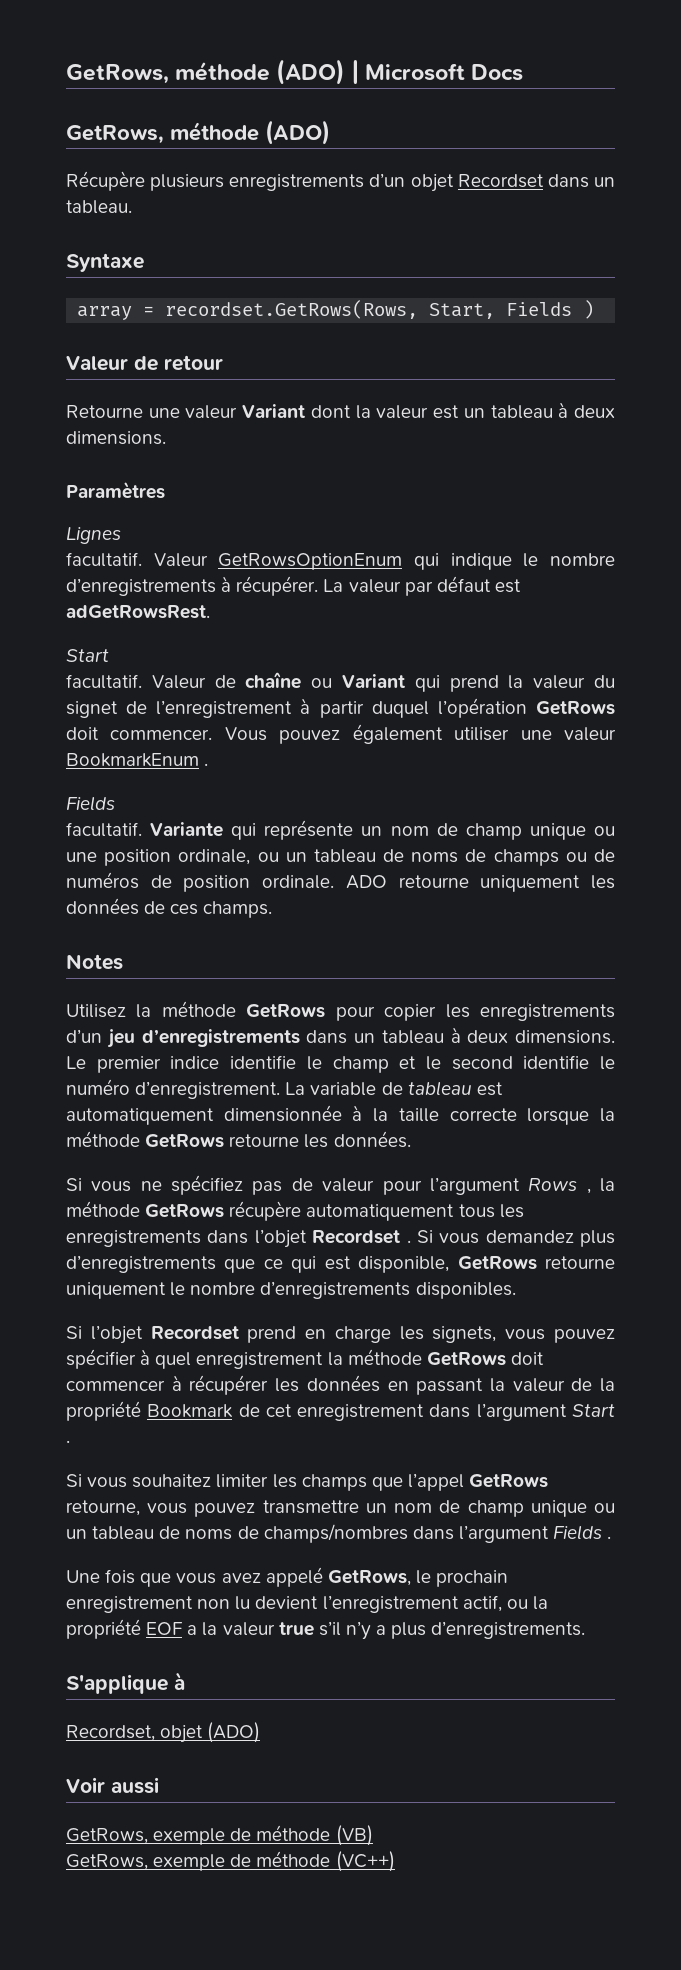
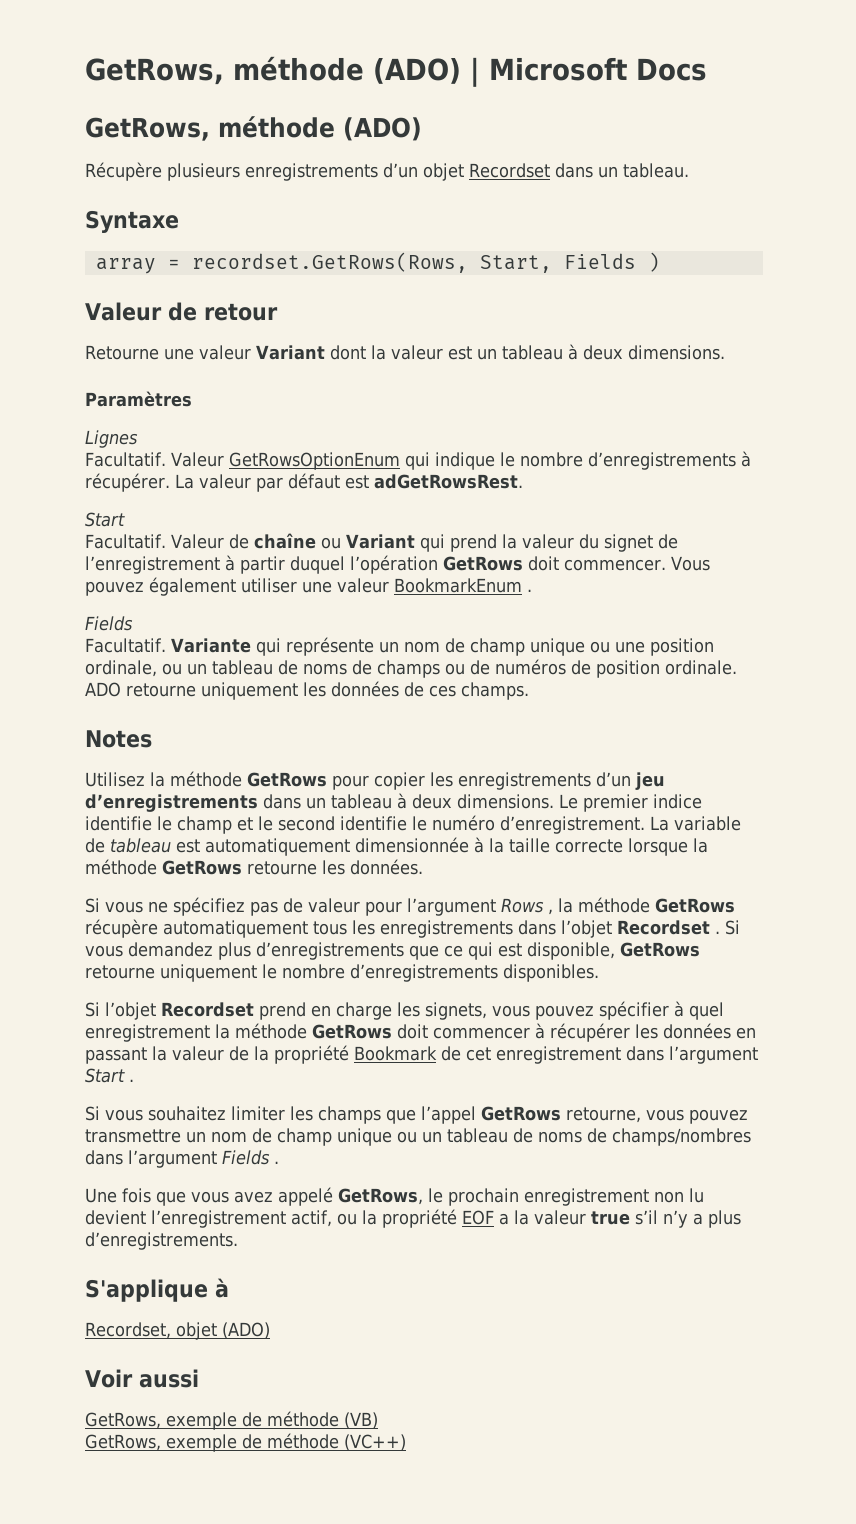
[66,552,142,567] facultatif. -> [85,452,166,467] Facultatif.
[66,674,142,689] facultatif. -> [85,534,166,549] Facultatif.
[66,822,142,837] facultatif. -> [85,638,166,653] Facultatif.

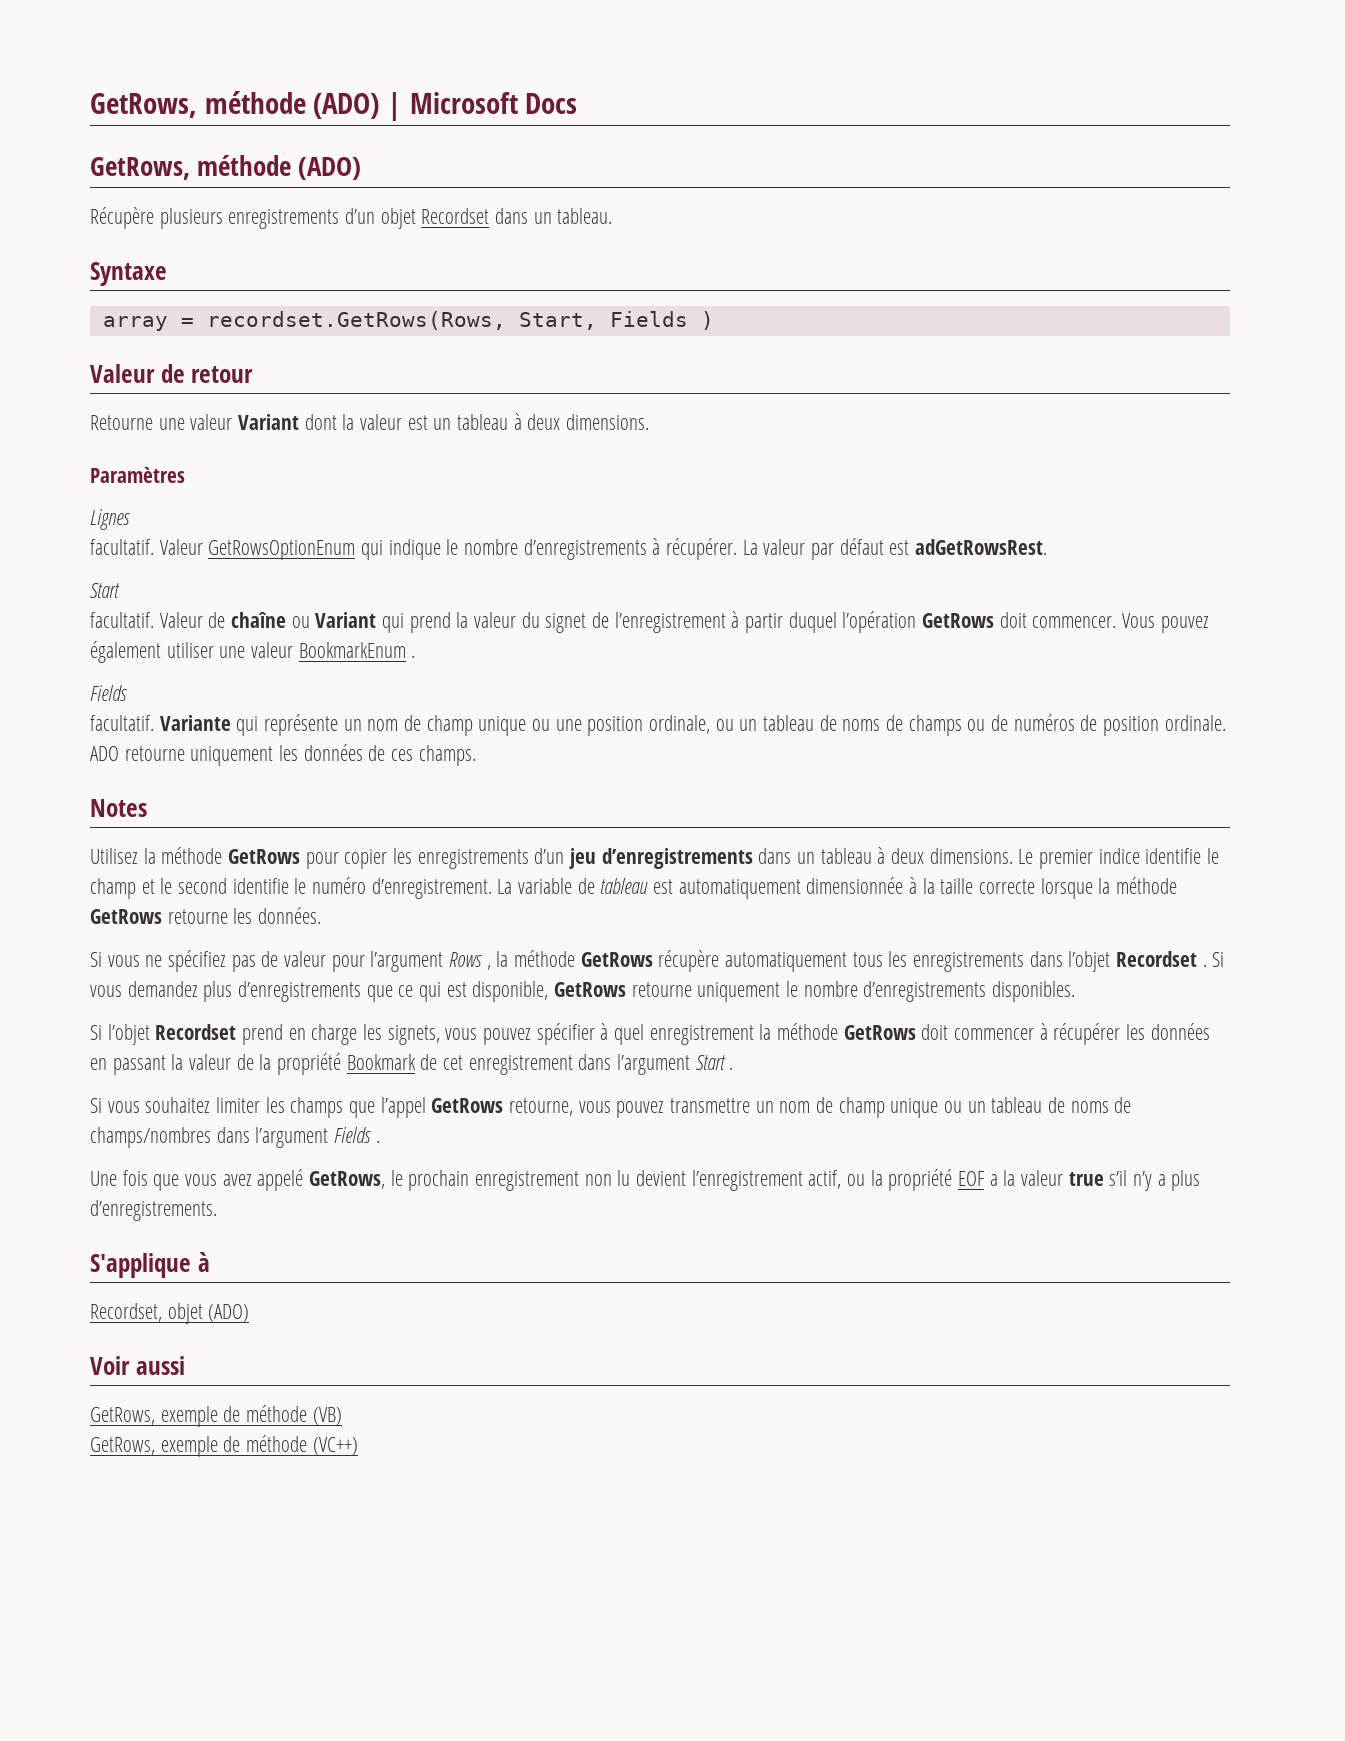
[85,452,166,467] Facultatif. -> [90,539,154,555] facultatif.
[85,534,166,549] Facultatif. -> [90,612,154,628] facultatif.
[85,638,166,653] Facultatif. -> [90,715,154,731] facultatif.

